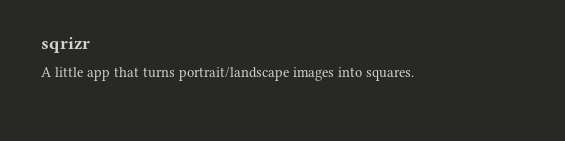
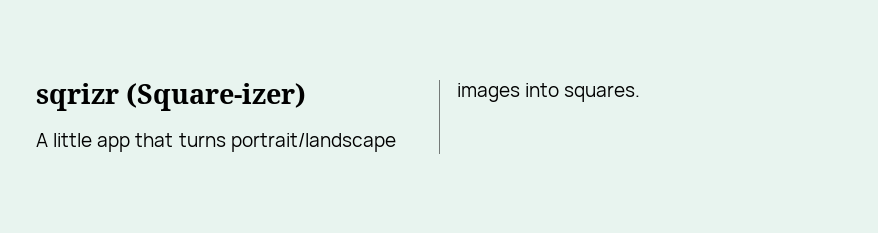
(90, 45) none -> [126,83,307,111] (Square-izer)

